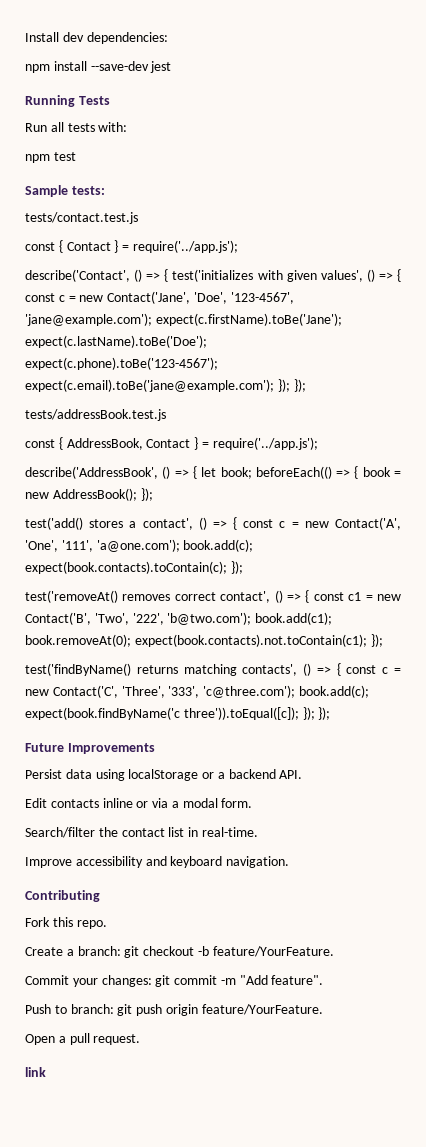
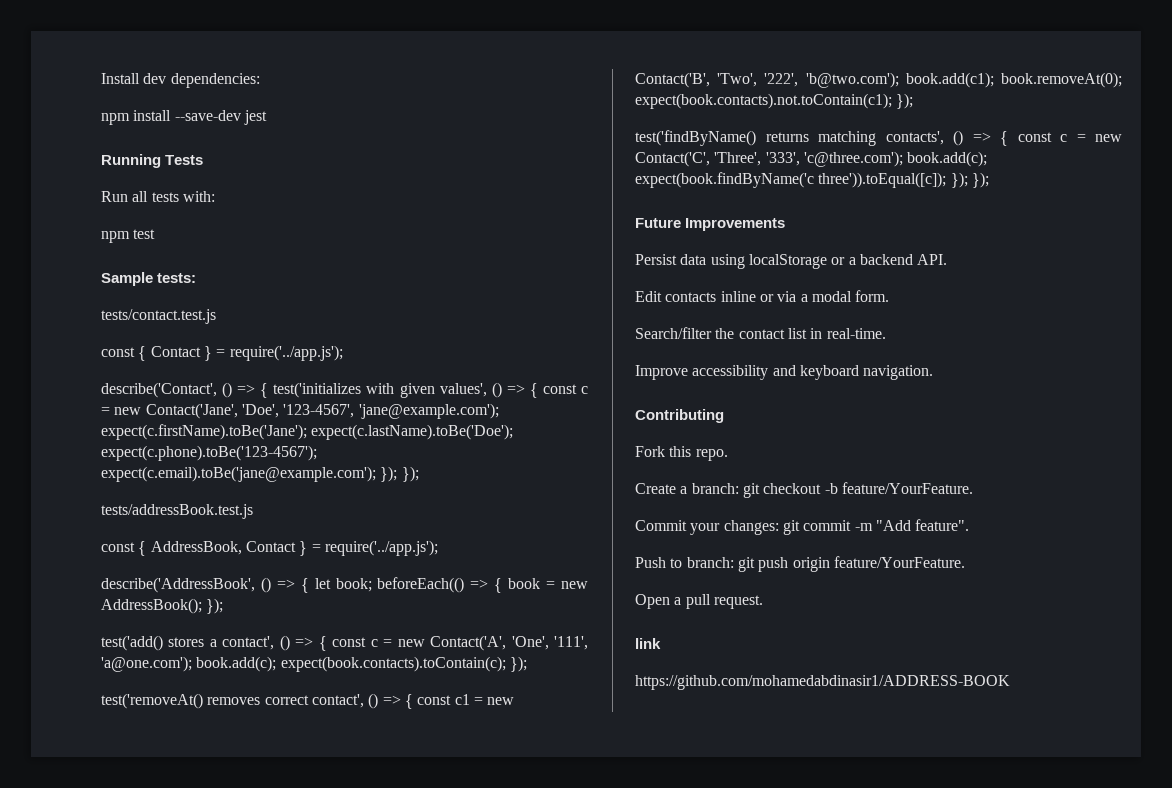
(46, 1072) none -> [635,675,1010,690] // https://github.com/mohamedabdinasir1/ADDRESS-BOOK

